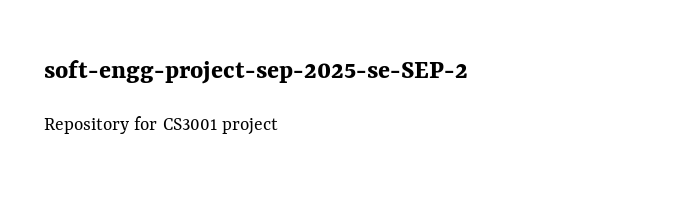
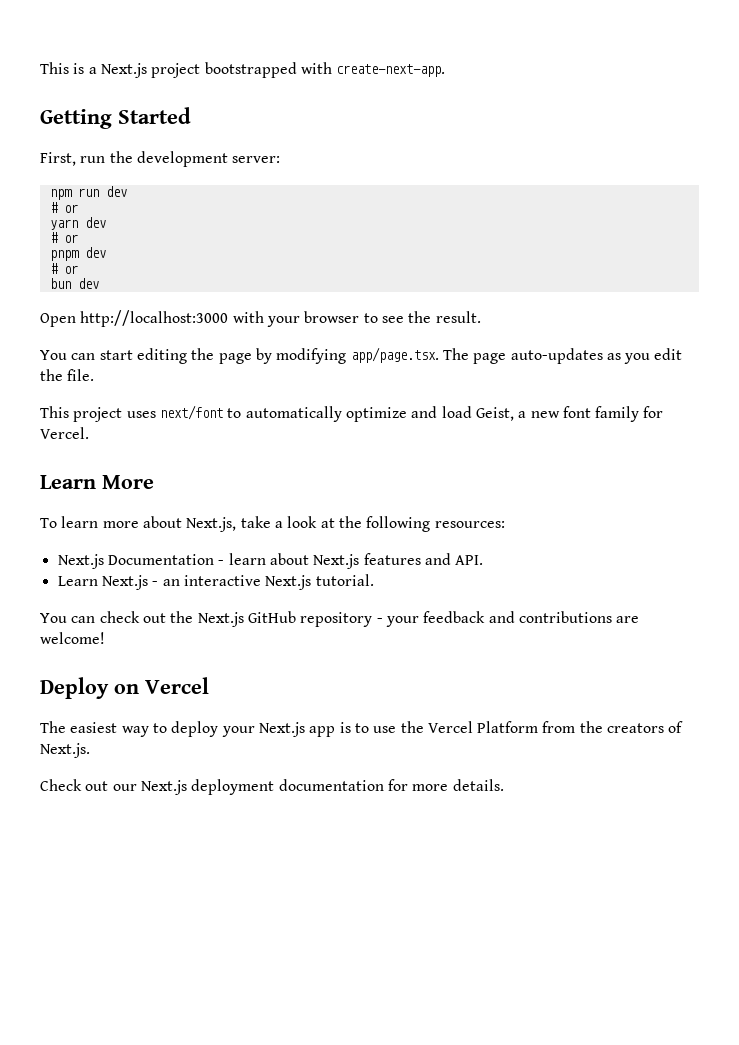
[44,60,468,84] [44,116,279,135] soft-engg-project-sep-2025-se-SEP-2 // Repository for CS3001 project -> [40,62,446,78] [40,107,191,129] [40,151,281,167] [49,186,127,200] [49,202,78,213] [49,217,106,230] [49,232,78,243] [49,247,106,261] [49,263,78,274] [49,278,99,289] [40,310,481,327] [40,347,683,364] [40,369,95,381] [40,405,664,422] [40,427,89,439] [40,475,154,489] [40,516,505,532] [57,553,484,569] [57,574,374,590] [40,611,640,627] [40,632,105,644] [40,677,209,699] [40,721,684,737] [40,743,90,758] [40,779,504,795] This is a Next.js project bootstrapped with create-next-app. // Getting Started // First, run the development server: // npm run dev // # or // yarn dev // # or // pnpm dev // # or // bun dev // Open http://localhost:3000 with your browser to see the result. // You can start editing the page by modifying app/page.tsx. The page auto-updates as you edit the file. // This project uses next/font to automatically optimize and load Geist, a new font family for Vercel. // Learn More // To learn more about Next.js, take a look at the following resources: // Next.js Documentation - learn about Next.js features and API. // Learn Next.js - an interactive Next.js tutorial. // You can check out the Next.js GitHub repository - your feedback and contributions are welcome! // Deploy on Vercel // The easiest way to deploy your Next.js app is to use the Vercel Platform from the creators of Next.js. // Check out our Next.js deployment documentation for more details.

